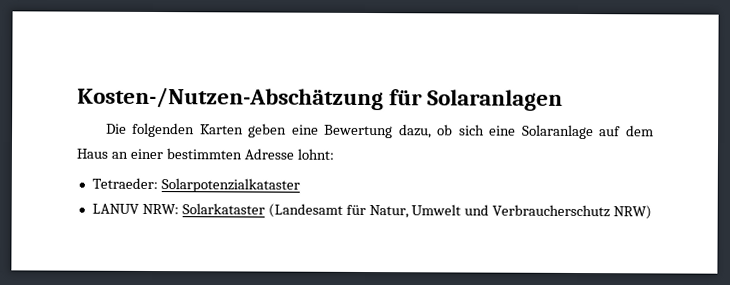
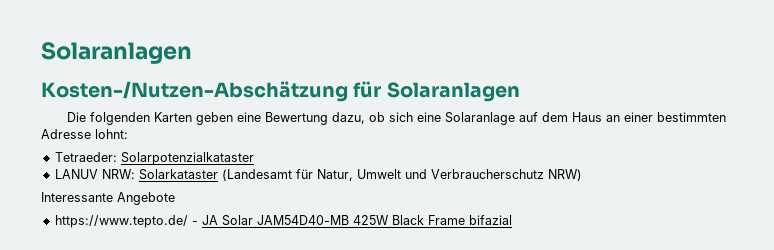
(77, 98) none -> [41,42,192,64] Solaranlagen //
(653, 212) none -> [41,192,175,205] [54,215,512,228] // Interessante Angebote // https://www.tepto.de/ - JA Solar JAM54D40-MB 425W Black Frame bifazial

